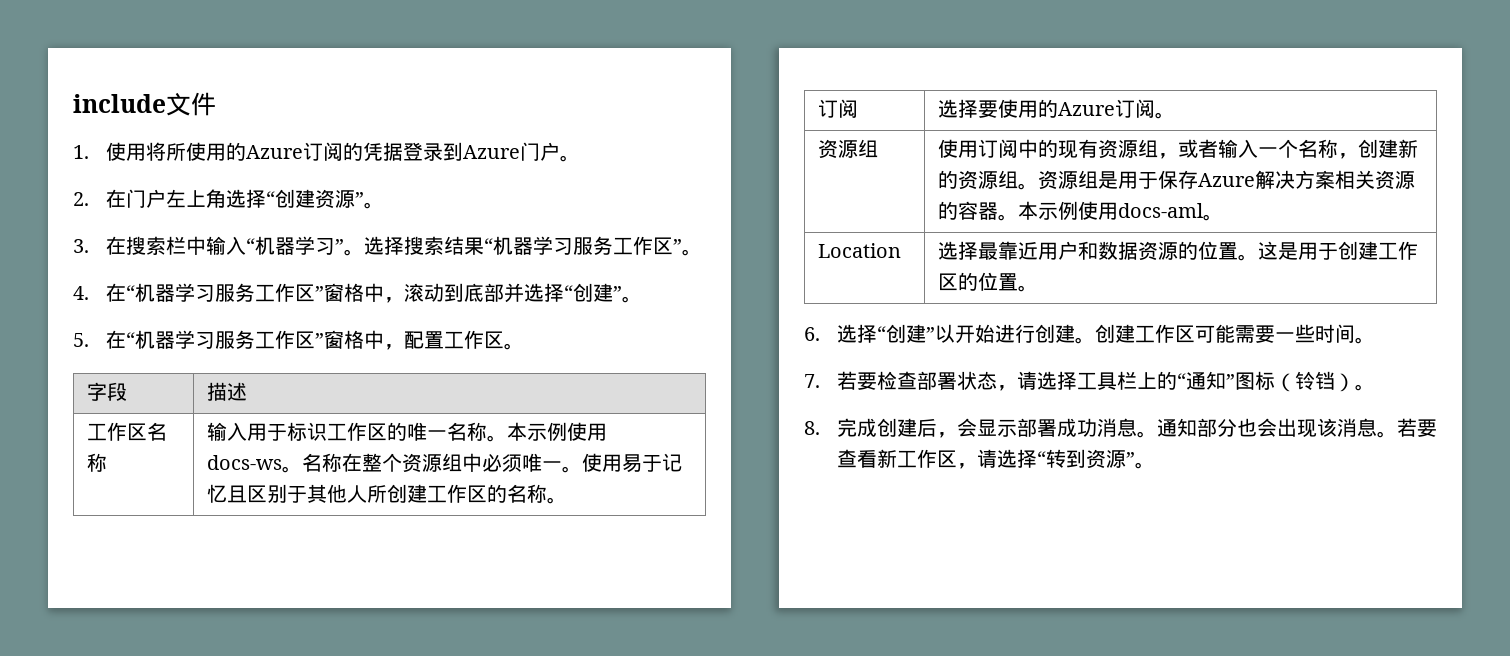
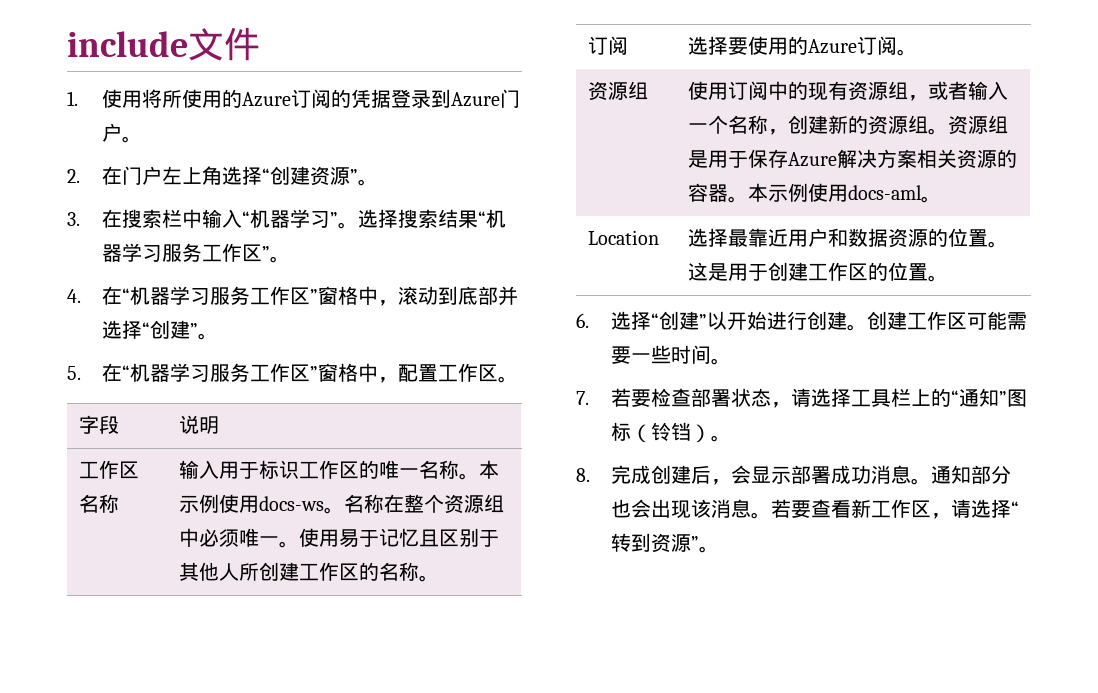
[207,382,248,401] 描述 -> [178,415,219,434] 说明

